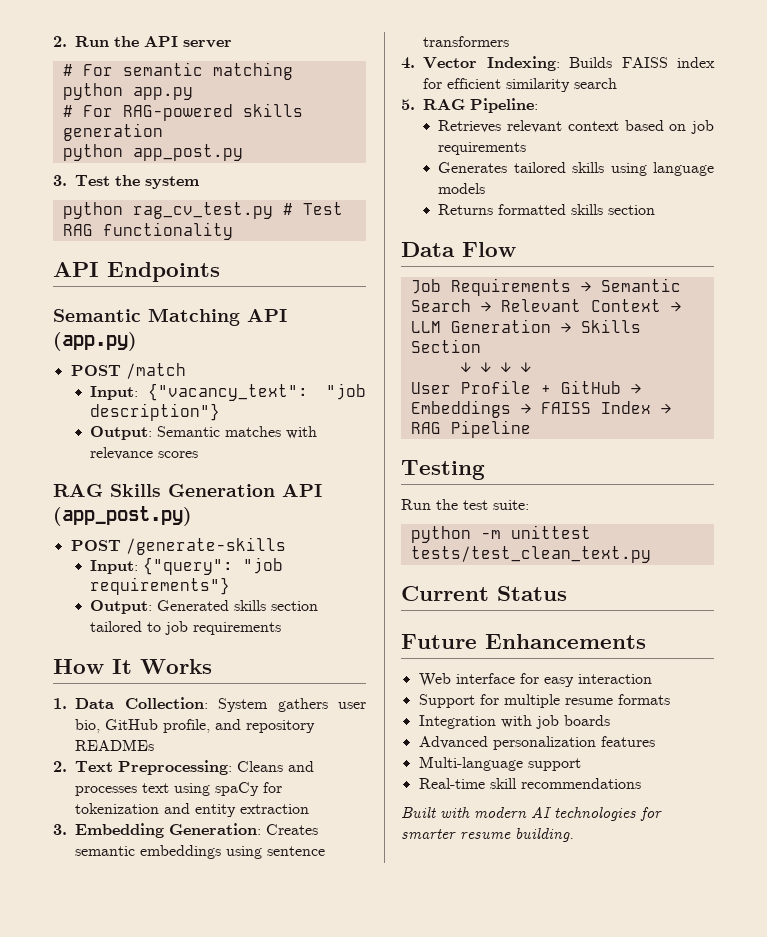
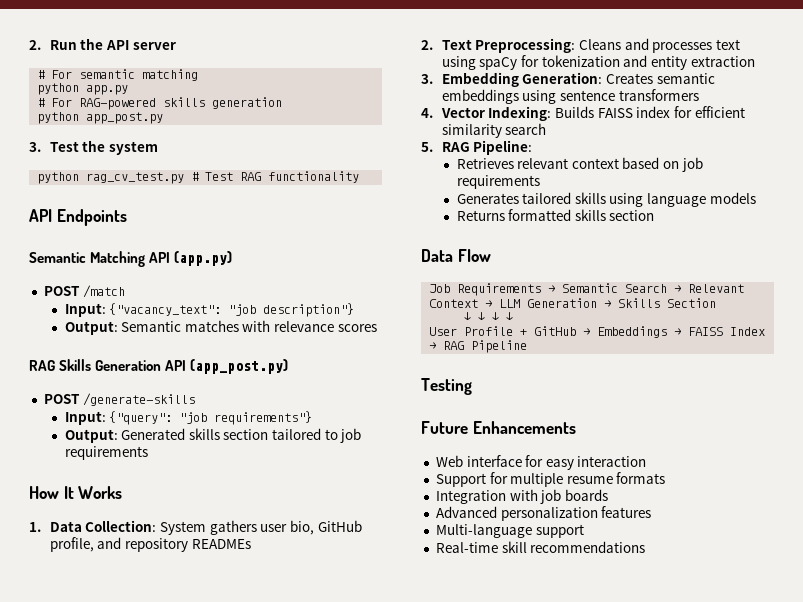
[401,499,529,510] [410,525,591,543] [410,546,651,563] [401,586,567,601] // Run the test suite: // python -m unittest tests/test_clean_text.py // Current Status -> (472, 386) none
[401,806,662,821] [401,828,574,842] // Built with modern AI technologies for smarter resume building. -> (646, 547) none

